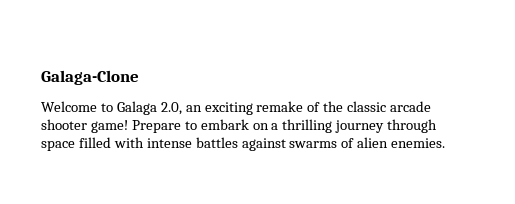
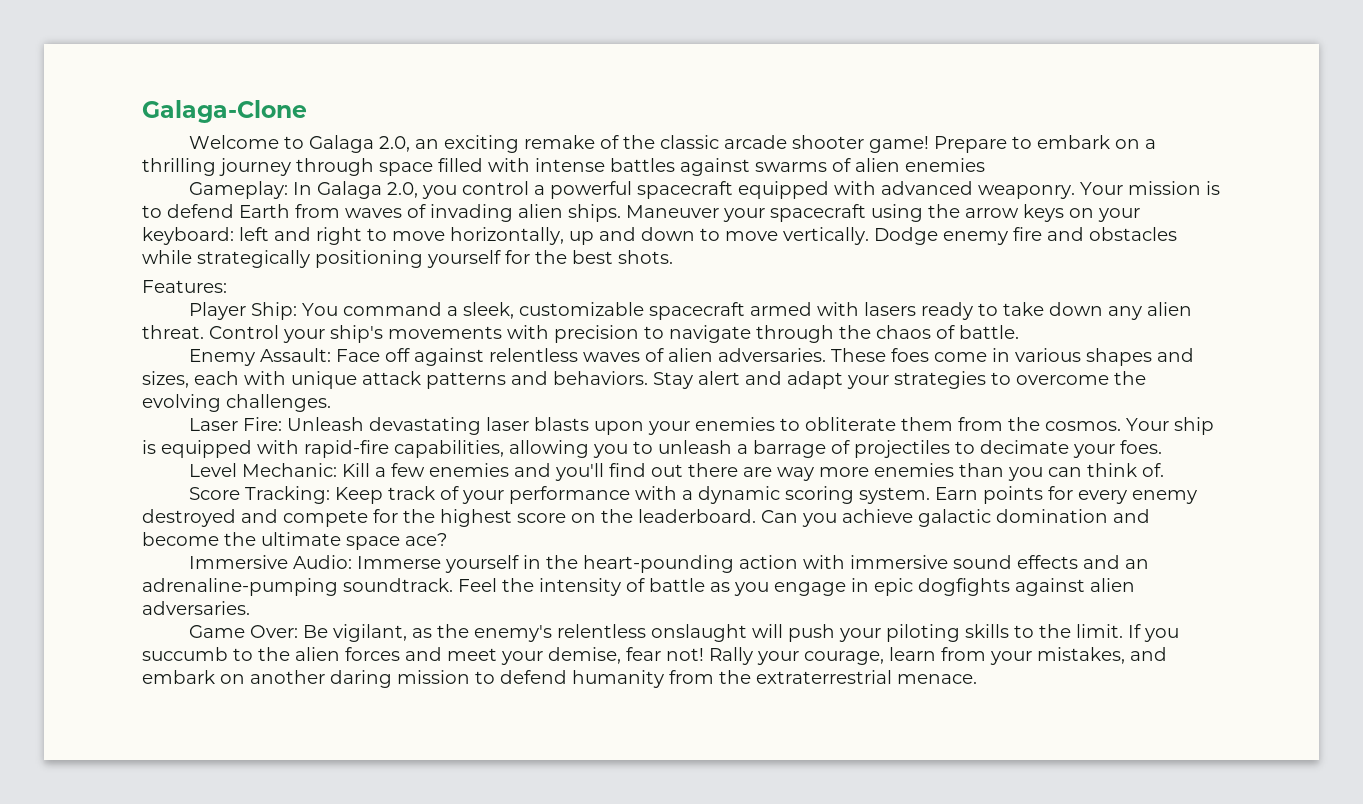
[391,138,446,148] enemies. -> [905,158,985,172] [188,181,1220,199] [142,204,1140,222] [142,227,1177,245] [142,250,673,268] [142,280,227,293] [188,302,1192,320] [142,325,1019,343] [188,348,1194,366] [142,371,1146,389] [142,394,331,412] [188,417,1214,435] [142,440,1162,458] [188,463,1164,481] [188,486,1197,504] [142,509,1150,527] [142,532,447,550] [188,555,1149,573] [142,578,1135,596] [142,601,250,615] [188,624,1179,642] [142,647,1167,665] [142,670,977,688] enemies // Gameplay: In Galaga 2.0, you control a powerful spacecraft equipped with advanced weaponry. Your mission is to defend Earth from waves of invading alien ships. Maneuver your spacecraft using the arrow keys on your keyboard: left and right to move horizontally, up and down to move vertically. Dodge enemy fire and obstacles while strategically positioning yourself for the best shots. // Features: // Player Ship: You command a sleek, customizable spacecraft armed with lasers ready to take down any alien threat. Control your ship's movements with precision to navigate through the chaos of battle. // Enemy Assault: Face off against relentless waves of alien adversaries. These foes come in various shapes and sizes, each with unique attack patterns and behaviors. Stay alert and adapt your strategies to overcome the evolving challenges. // Laser Fire: Unleash devastating laser blasts upon your enemies to obliterate them from the cosmos. Your ship is equipped with rapid-fire capabilities, allowing you to unleash a barrage of projectiles to decimate your foes. // Level Mechanic: Kill a few enemies and you'll find out there are way more enemies than you can think of. // Score Tracking: Keep track of your performance with a dynamic scoring system. Earn points for every enemy destroyed and compete for the highest score on the leaderboard. Can you achieve galactic domination and become the ultimate space ace? // Immersive Audio: Immerse yourself in the heart-pounding action with immersive sound effects and an adrenaline-pumping soundtrack. Feel the intensity of battle as you engage in epic dogfights against alien adversaries. // Game Over: Be vigilant, as the enemy's relentless onslaught will push your piloting skills to the limit. If you succumb to the alien forces and meet your demise, fear not! Rally your courage, learn from your mistakes, and embark on another daring mission to defend humanity from the extraterrestrial menace.

